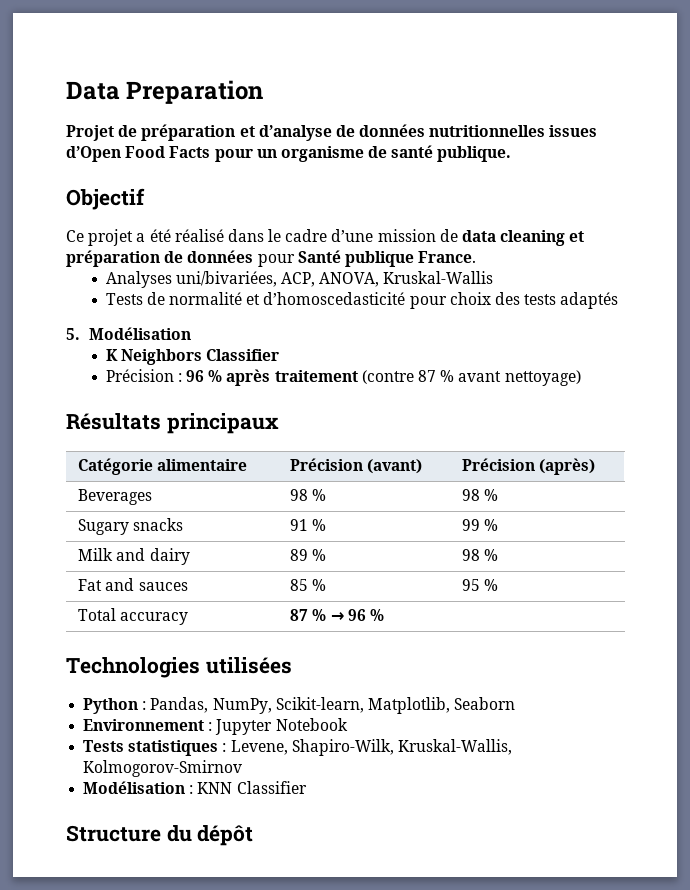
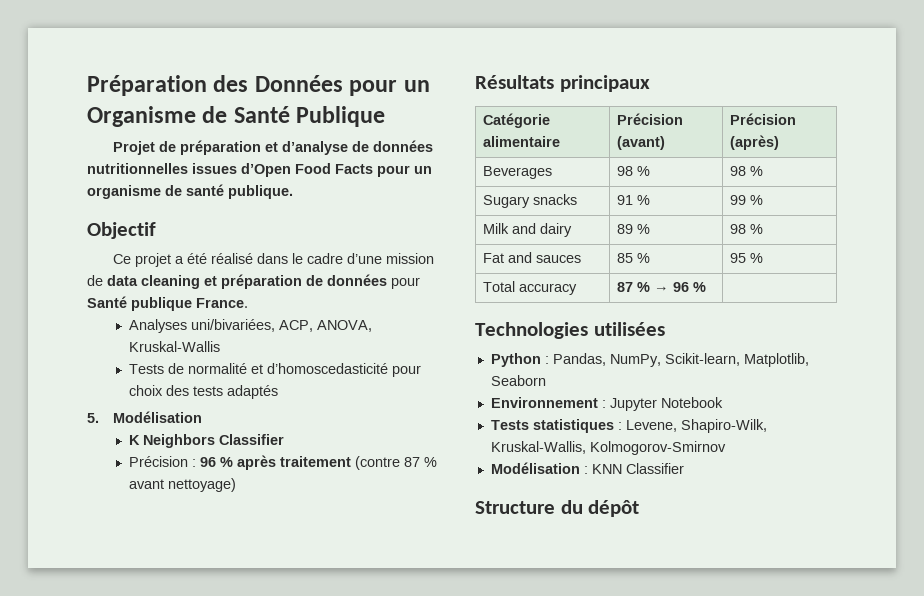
[66,80,264,104] Data Preparation -> [87,75,430,96] [87,106,386,127] Préparation des Données pour un Organisme de Santé Publique

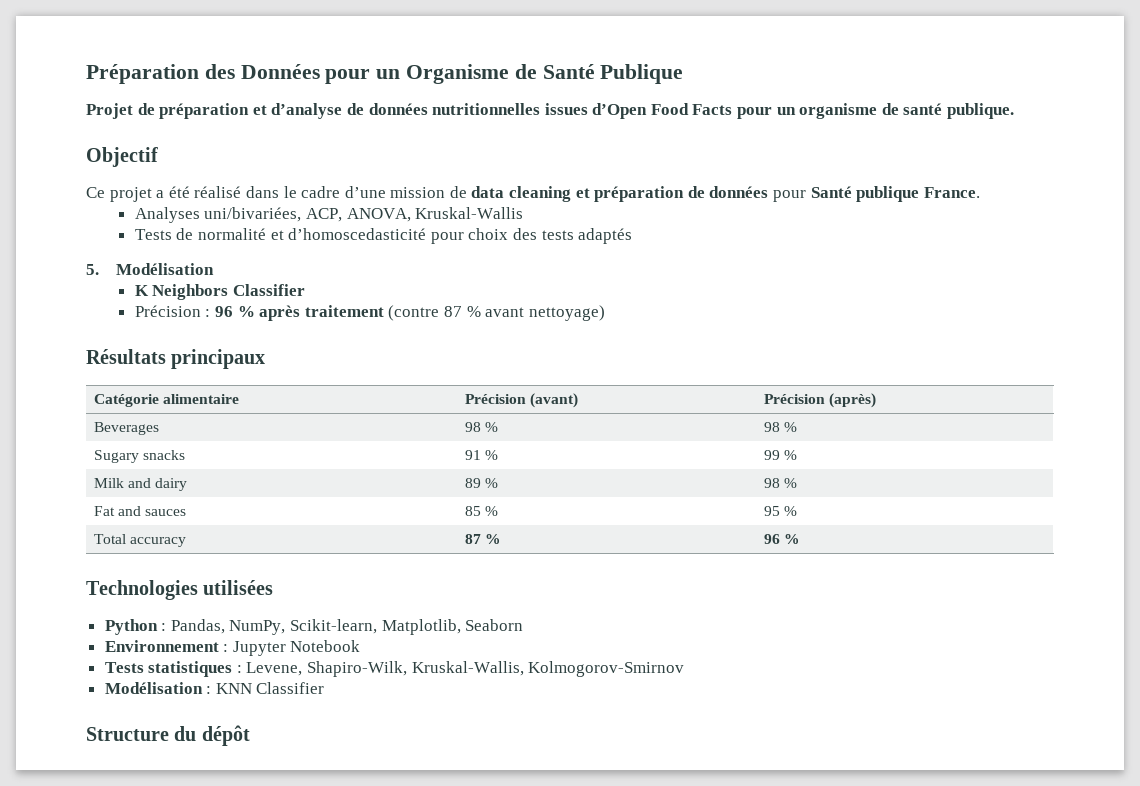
[654,282,707,292] → 96 % | -> [763,534,800,544] | 96 %

